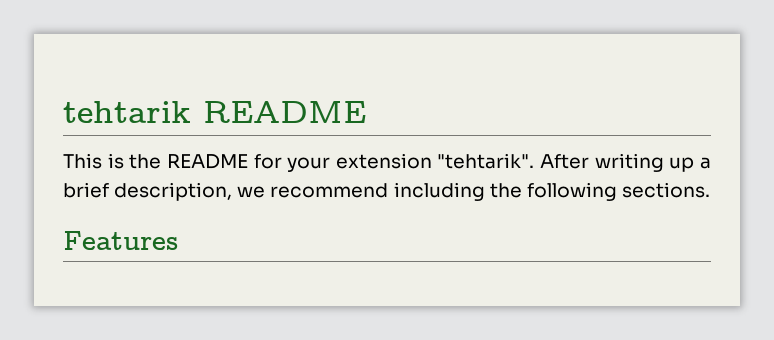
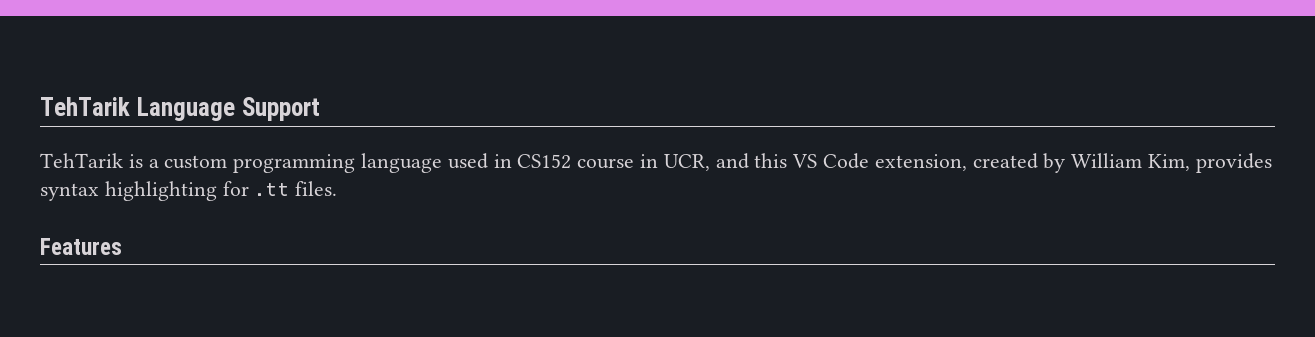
[63,101,366,123] [63,153,711,172] [63,182,710,201] tehtarik README // This is the README for your extension "tehtarik". After writing up a brief description, we recommend including the following sections. -> [40,97,320,121] [40,153,1272,173] [40,181,338,201] TehTarik Language Support // TehTarik is a custom programming language used in CS152 course in UCR, and this VS Code extension, created by William Kim, provides syntax highlighting for .tt files.

